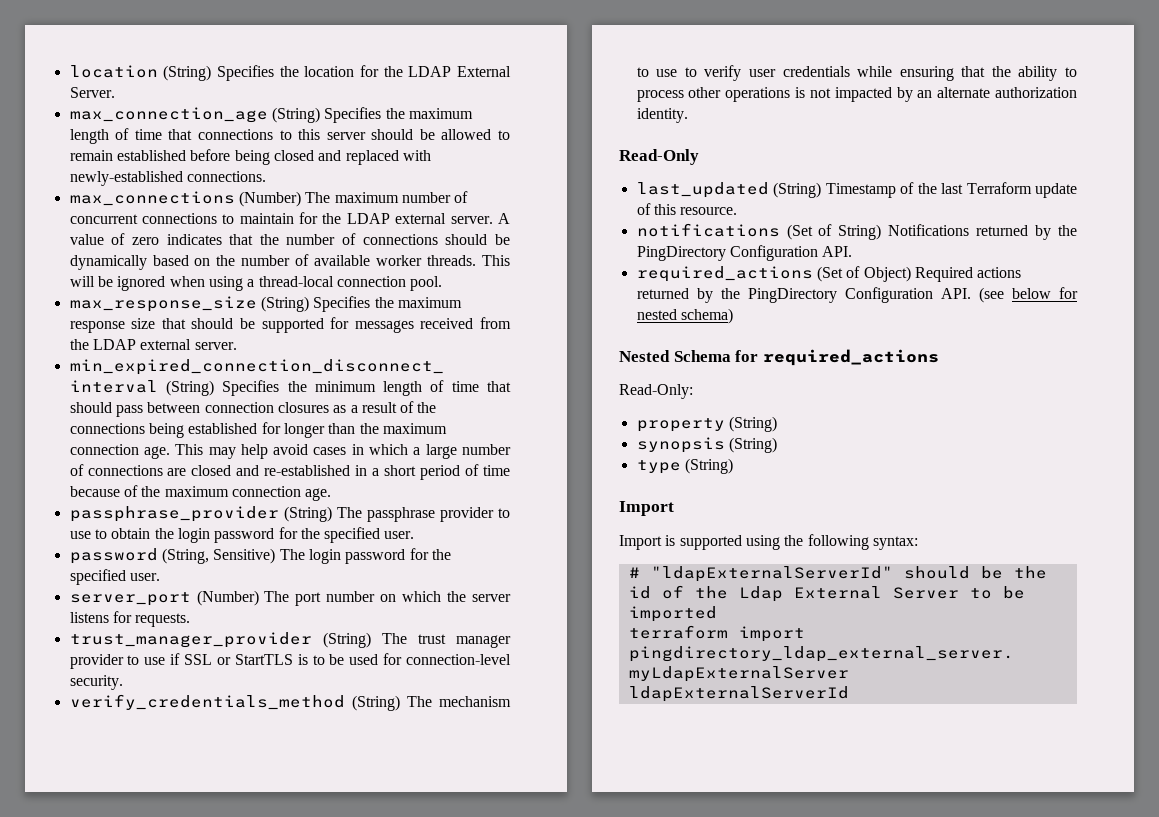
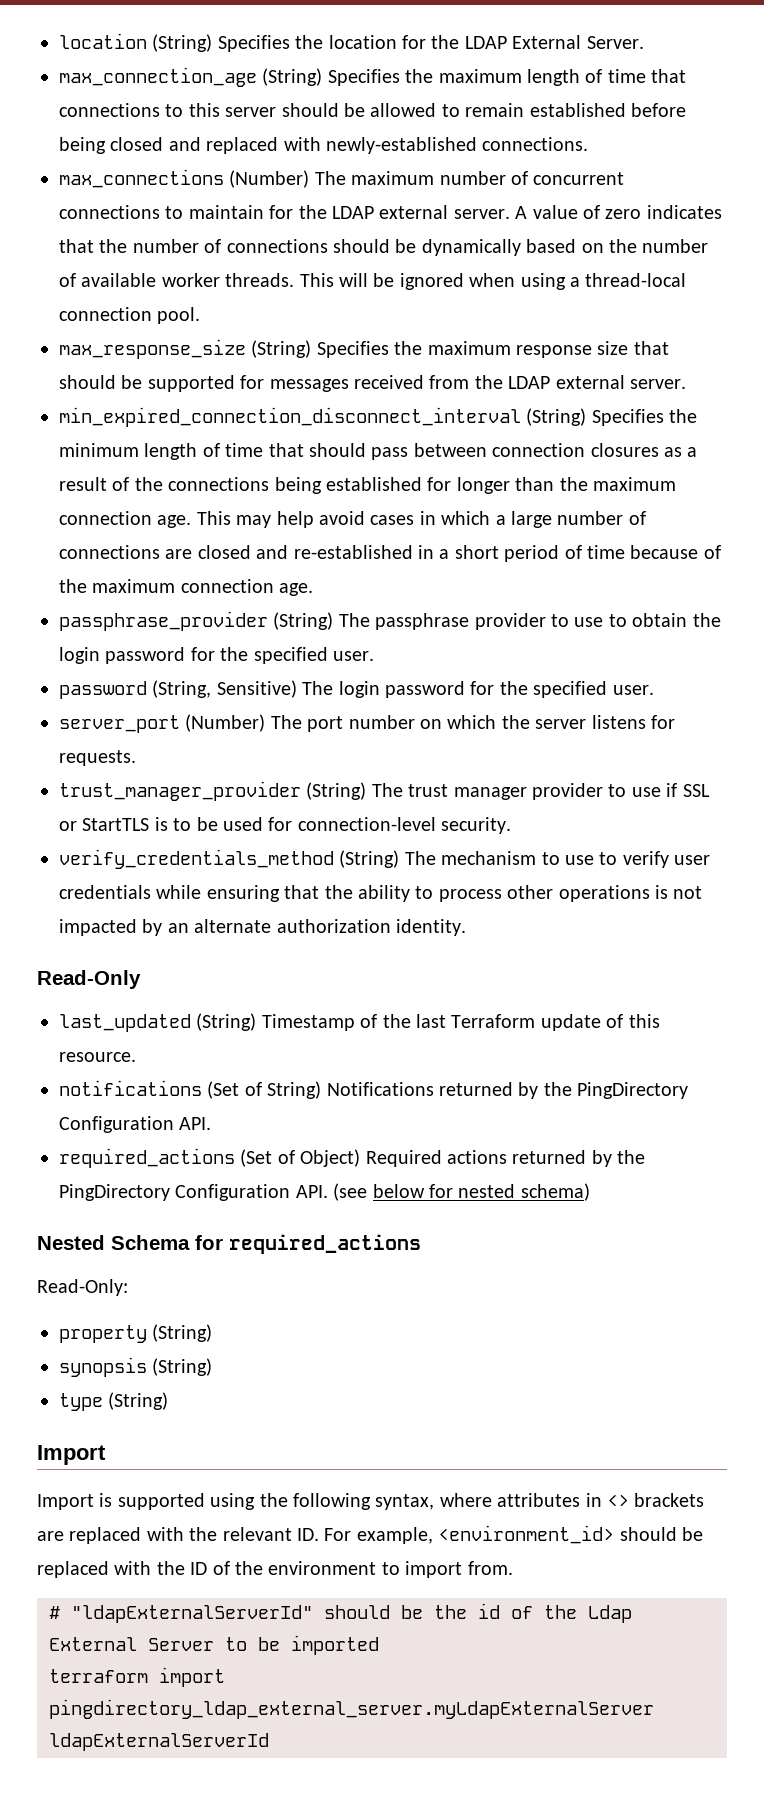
[872,536,918,550] syntax: -> [375,1493,705,1510] [37,1525,703,1544] [37,1561,513,1578] syntax, where attributes in <> brackets are replaced with the relevant ID. For example, <environment_id> should be replaced with the ID of the environment to import from.

